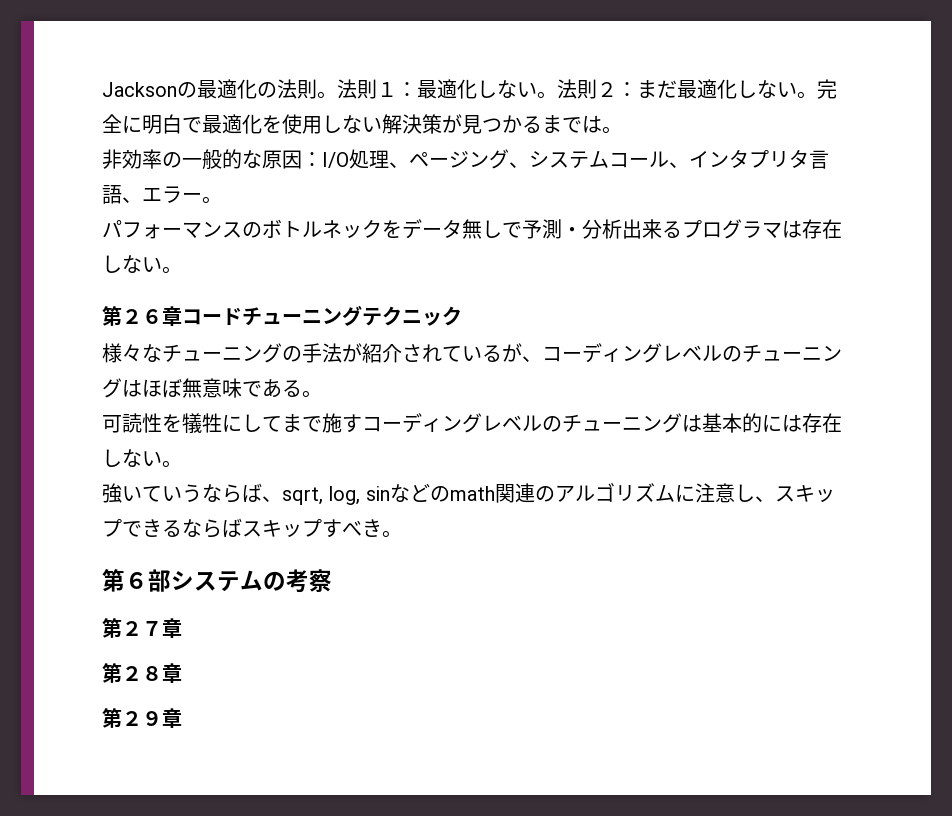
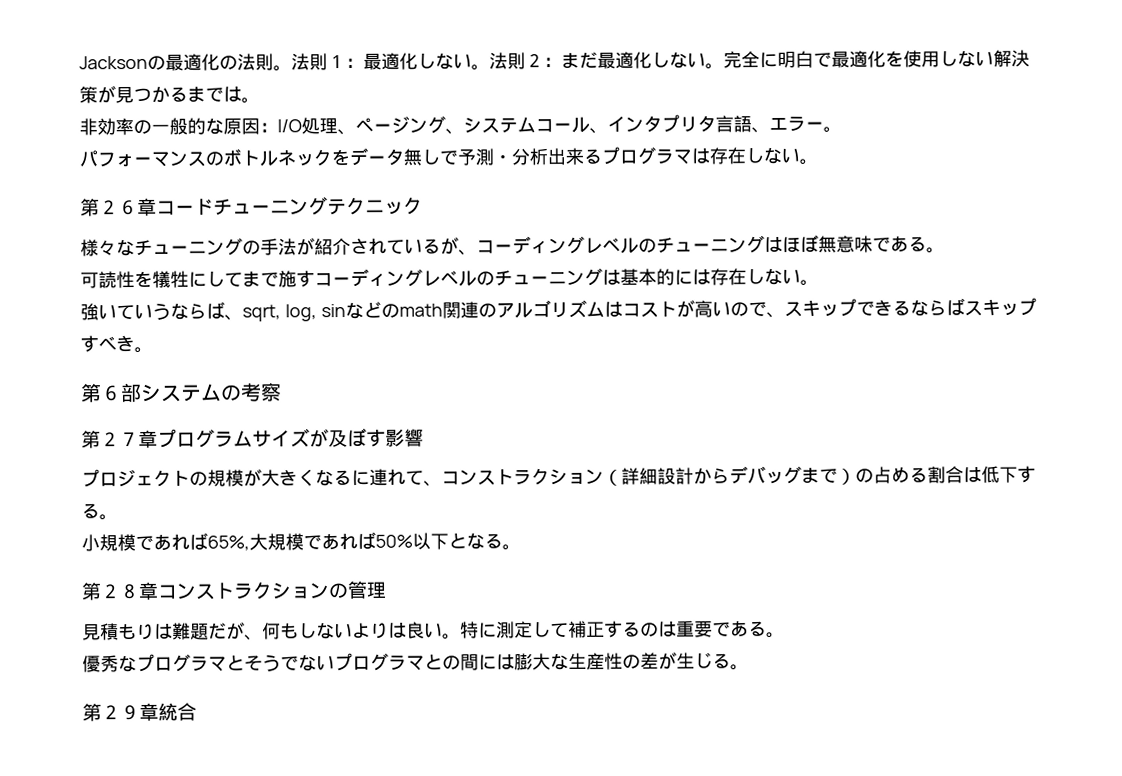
[674,483,755,503] に注意し -> [603,299,767,318] はコストが高いので
[102,663,182,683] // 第２８章 -> [157,427,424,448] [81,465,1036,488] [81,503,118,521] [81,531,521,552] [81,580,386,601] [82,620,785,641] [82,651,749,673] プログラムサイズが及ぼす影響 // プロジェクトの規模が大きくなるに連れて、コンストラクション（詳細設計からデバッグまで）の占める割合は低下する。 // 小規模であれば65%,大規模であれば50%以下となる。 // 第２８章コンストラクションの管理 // 見積もりは難題だが、何もしないよりは良い。特に測定して補正するのは重要である。 // 優秀なプログラマとそうでないプログラマとの間には膨大な生産性の差が生じる。
(182, 718) none -> [158,702,197,721] 統合

